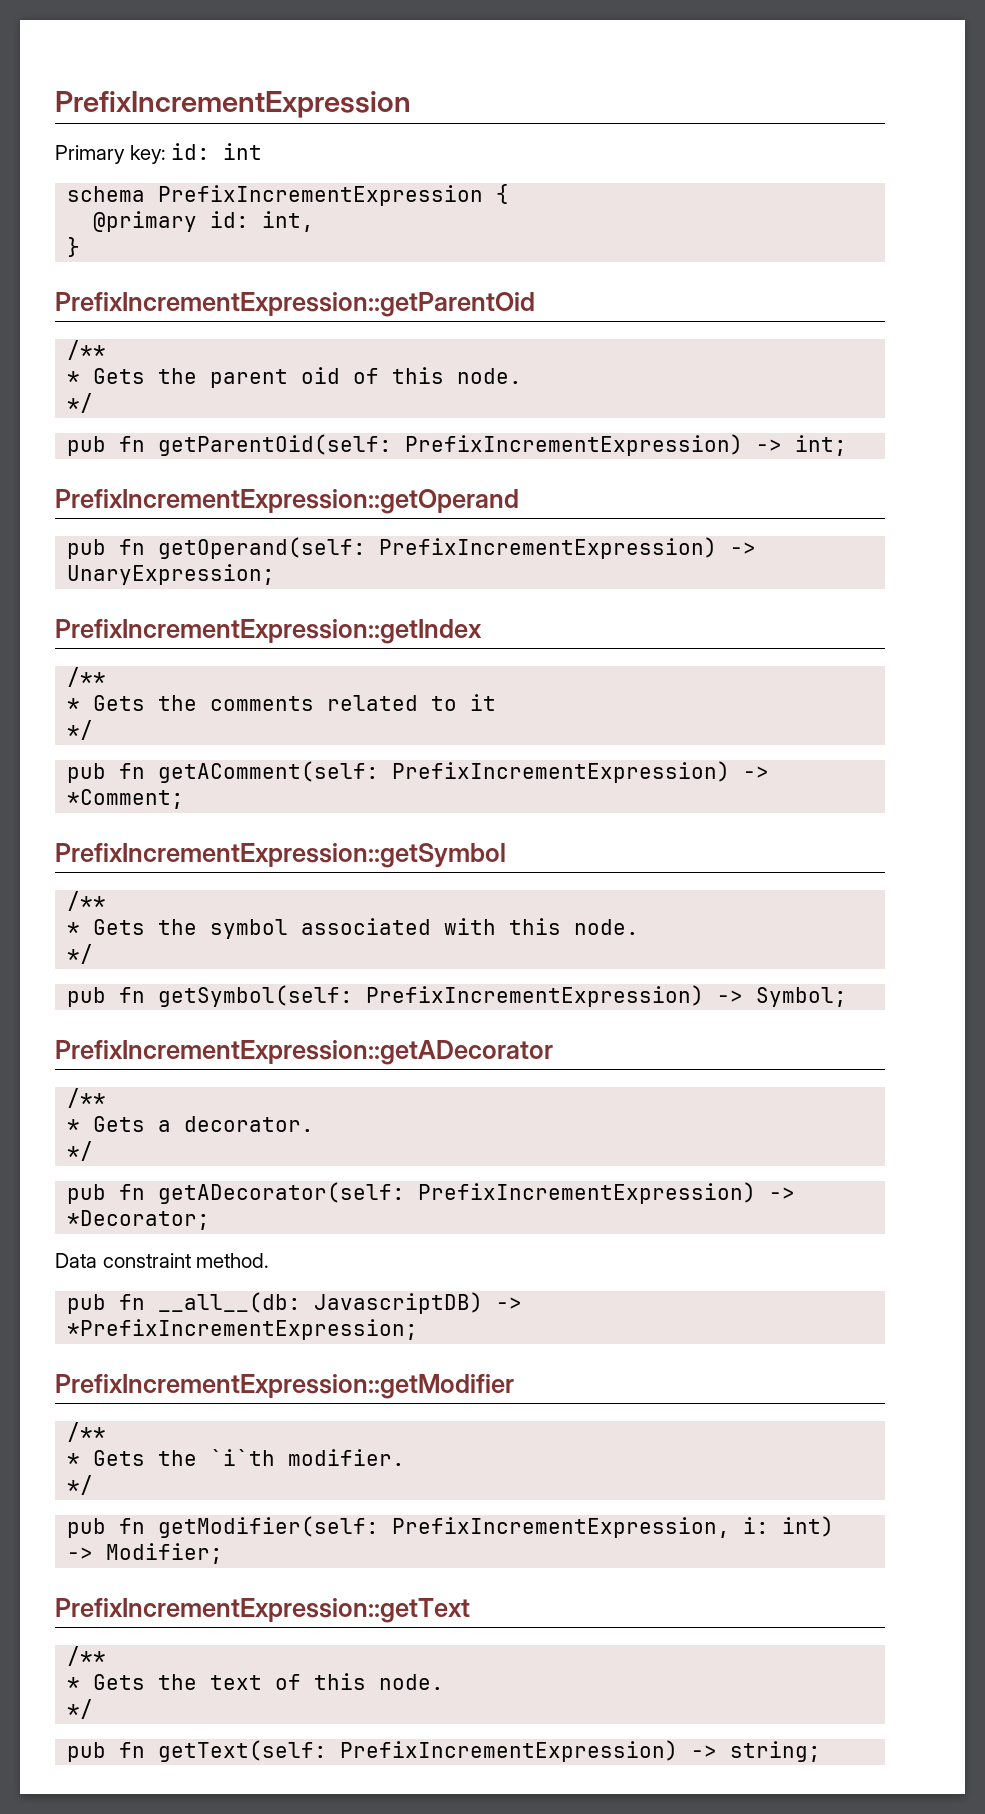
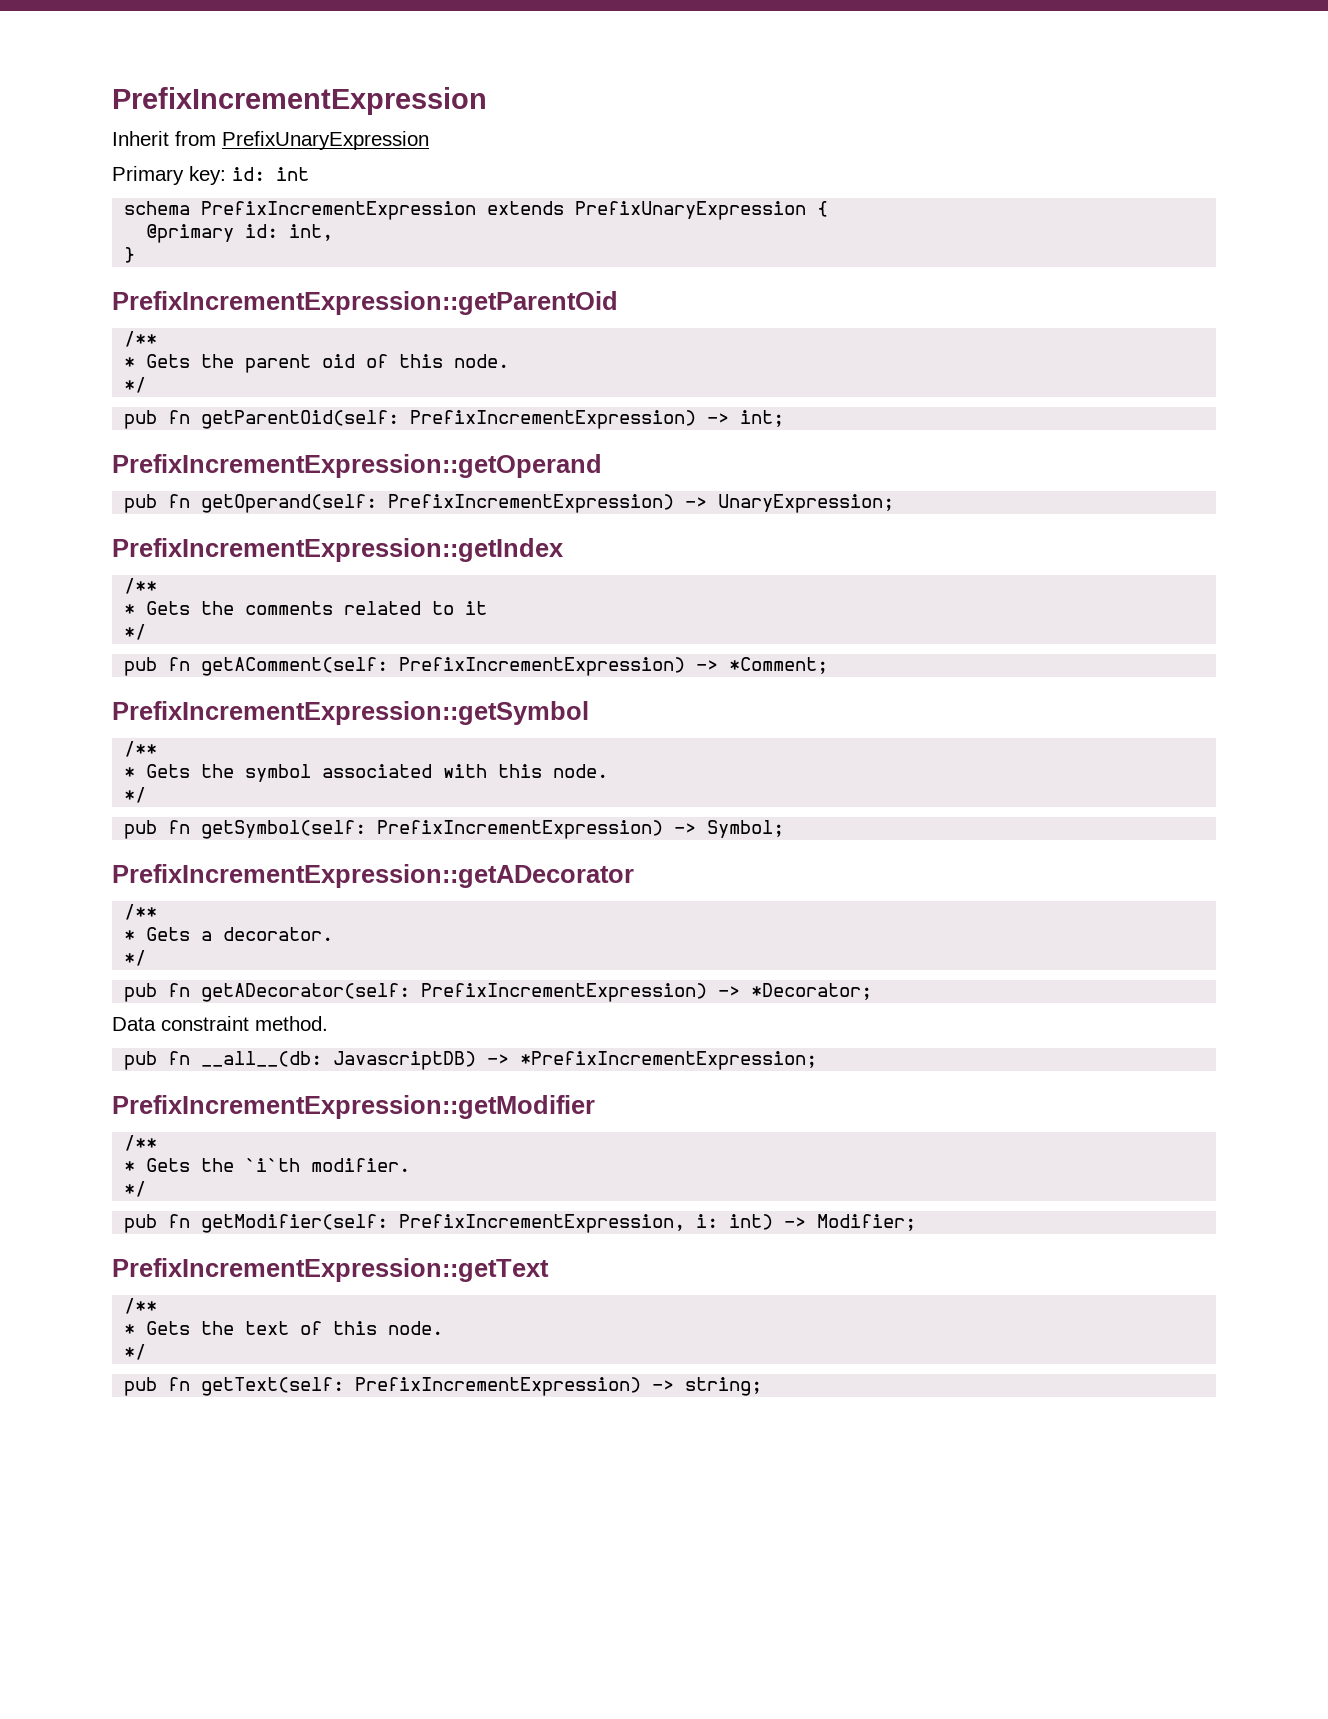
[55,91,411,118] PrefixIncrementExpression -> [112,87,487,115] [112,131,429,150] PrefixIncrementExpression // Inherit from PrefixUnaryExpression
(484, 195) none -> [487,201,807,220] extends PrefixUnaryExpression

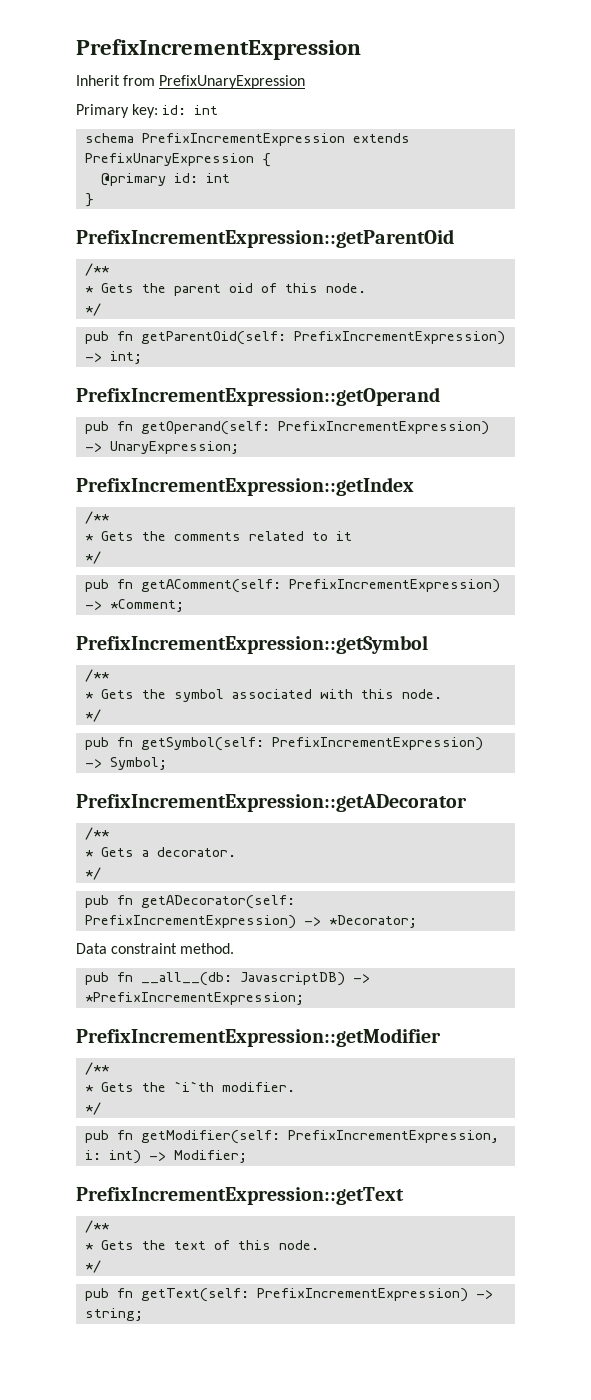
[289,224,334,241] int, -> [206,173,231,183] int

